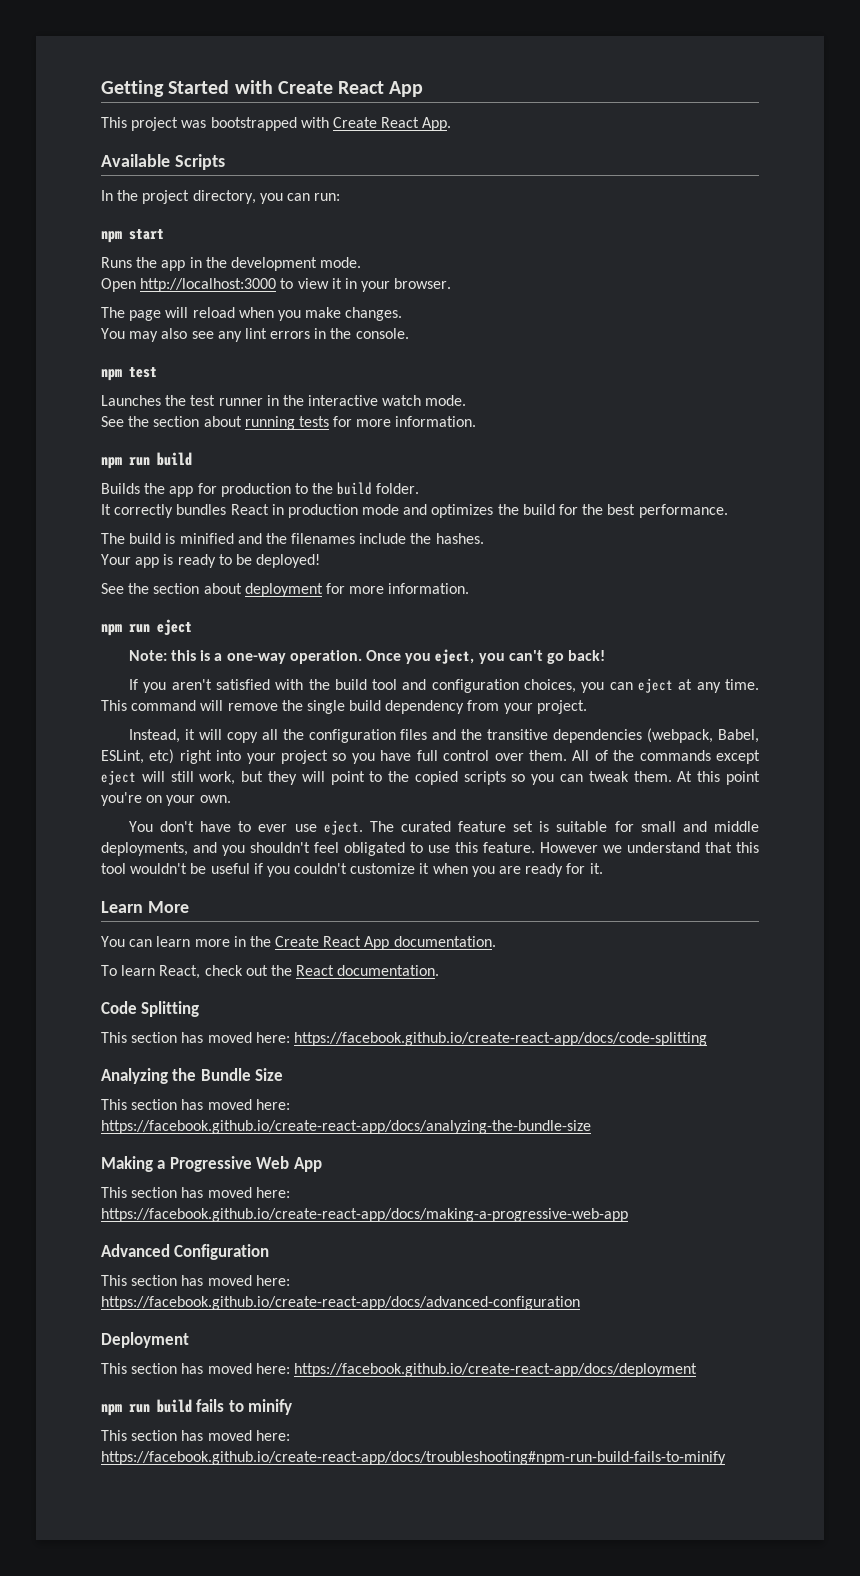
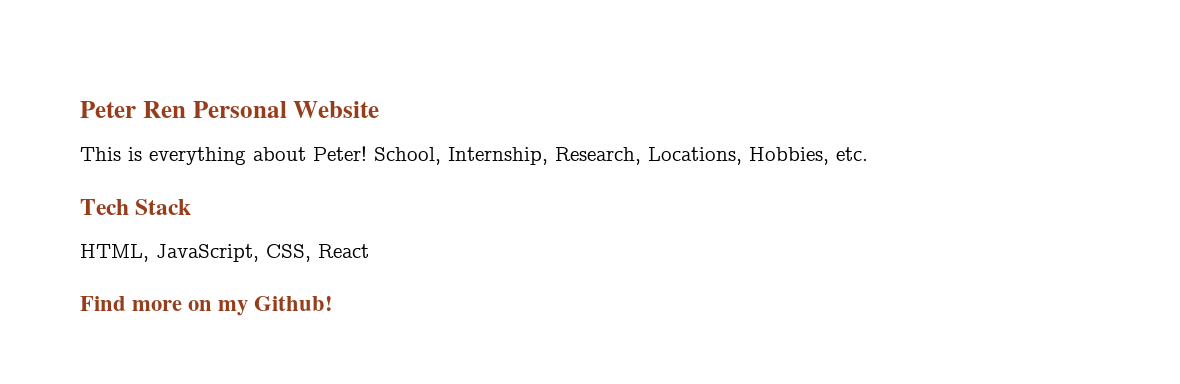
[101,80,424,97] [101,117,452,131] [101,154,225,170] [101,190,341,204] [101,229,164,243] [101,257,362,271] [101,278,452,292] [101,307,403,321] [101,328,409,342] [101,367,157,381] [101,395,467,406] [101,416,477,430] [101,452,192,469] [101,482,420,497] [101,504,728,518] [101,533,484,544] [101,554,321,568] [101,583,470,597] [101,619,192,636] [128,649,606,664] [128,678,759,693] [101,700,587,714] [128,728,759,743] [101,749,761,764] [101,770,760,785] [101,792,231,806] [128,820,759,835] [101,842,759,856] [101,863,603,877] [101,901,189,913] [101,936,496,950] [101,965,440,979] [101,1001,200,1017] [101,1032,707,1046] [101,1068,284,1084] [101,1099,290,1110] [101,1120,591,1134] [101,1156,322,1172] [101,1187,290,1198] [101,1208,628,1222] [101,1244,270,1260] [101,1275,290,1286] [101,1296,580,1310] [101,1332,189,1348] [101,1363,697,1377] [101,1399,293,1416] [101,1430,290,1441] [101,1451,726,1465] Getting Started with Create React App // This project was bootstrapped with Create React App. // Available Scripts // In the project directory, you can run: // npm start // Runs the app in the development mode. // Open http://localhost:3000 to view it in your browser. // The page will reload when you make changes. // You may also see any lint errors in the console. // npm test // Launches the test runner in the interactive watch mode. // See the section about running tests for more information. // npm run build // Builds the app for production to the build folder. // It correctly bundles React in production mode and optimizes the build for the best performance. // The build is minified and the filenames include the hashes. // Your app is ready to be deployed! // See the section about deployment for more information. // npm run eject // Note: this is a one-way operation. Once you eject, you can't go back! // If you aren't satisfied with the build tool and configuration choices, you can eject at any time. This command will remove the single build dependency from your project. // Instead, it will copy all the configuration files and the transitive dependencies (webpack, Babel, ESLint, etc) right into your project so you have full control over them. All of the commands except eject will still work, but they will point to the copied scripts so you can tweak them. At this point you're on your own. // You don't have to ever use eject. The curated feature set is suitable for small and middle deployments, and you shouldn't feel obligated to use this feature. However we understand that this tool wouldn't be useful if you couldn't customize it when you are ready for it. // Learn More // You can learn more in the Create React App documentation. // To learn React, check out the React documentation. // Code Splitting // This section has moved here: https://facebook.github.io/create-react-app/docs/code-splitting // Analyzing the Bundle Size // This section has moved here: https://facebook.github.io/create-react-app/docs/analyzing-the-bundle-size // Making a Progressive Web App // This section has moved here: https://facebook.github.io/create-react-app/docs/making-a-progressive-web-app // Advanced Configuration // This section has moved here: https://facebook.github.io/create-react-app/docs/advanced-configuration // Deployment // This section has moved here: https://facebook.github.io/create-react-app/docs/deployment // npm run build fails to minify // This section has moved here: https://facebook.github.io/create-react-app/docs/troubleshooting#npm-run-build-fails-to-minify -> [80,101,380,118] [80,146,868,165] [80,199,192,215] [80,244,369,262] [80,296,334,316] Peter Ren Personal Website // This is everything about Peter! School, Internship, Research, Locations, Hobbies, etc. // Tech Stack // HTML, JavaScript, CSS, React // Find more on my Github!

